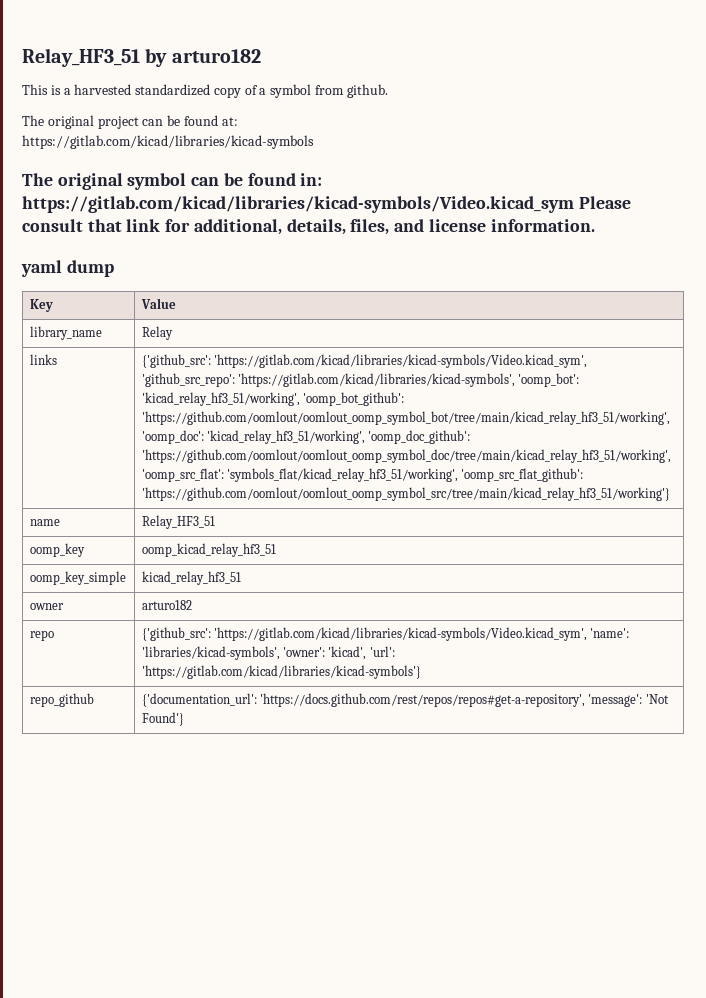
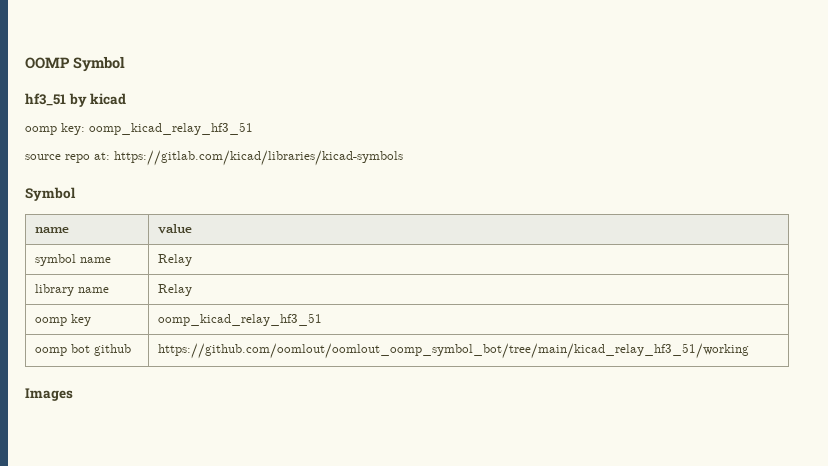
[22,48,261,67] [22,84,388,98] [22,115,218,129] Relay_HF3_51 by arturo182 // This is a harvested standardized copy of a symbol from github. // The original project can be found -> [25,56,125,72] [25,93,127,107] [25,122,253,135] [25,154,90,163] OOMP Symbol // hf3_51 by kicad // oomp key: oomp_kicad_relay_hf3_51 // source repo
(238, 121) // -> (110, 156) none
[22,173,323,190] [22,196,631,213] [22,219,595,235] [21,260,114,277] [29,299,53,312] [140,298,176,309] [29,326,102,340] [141,326,173,340] [29,354,57,365] [141,354,587,368] [141,373,580,387] [141,392,404,406] [141,411,670,425] [141,430,471,444] [141,449,671,463] [141,468,584,482] [141,487,670,501] [29,519,60,526] [141,515,215,529] [29,543,85,557] [141,543,276,557] [29,571,126,585] [141,571,241,585] [29,603,64,610] [141,600,192,610] [29,630,54,641] [141,627,630,641] [141,646,395,660] [141,665,421,679] [29,693,94,707] [141,693,669,707] [141,712,184,726] The original symbol can be found in: https://gitlab.com/kicad/libraries/kicad-symbols/Video.kicad_sym Please consult that link for additional, details, files, and license information. // yaml dump // Key | Value // library_name | Relay // links | {'github_src': 'https://gitlab.com/kicad/libraries/kicad-symbols/Video.kicad_sym', 'github_src_repo': 'https://gitlab.com/kicad/libraries/kicad-symbols', 'oomp_bot': 'kicad_relay_hf3_51/working', 'oomp_bot_github': 'https://github.com/oomlout/oomlout_oomp_symbol_bot/tree/main/kicad_relay_hf3_51/working', 'oomp_doc': 'kicad_relay_hf3_51/working', 'oomp_doc_github': 'https://github.com/oomlout/oomlout_oomp_symbol_doc/tree/main/kicad_relay_hf3_51/working', 'oomp_src_flat': 'symbols_flat/kicad_relay_hf3_51/working', 'oomp_src_flat_github': 'https://github.com/oomlout/oomlout_oomp_symbol_src/tree/main/kicad_relay_hf3_51/working'} // name | Relay_HF3_51 // oomp_key | oomp_kicad_relay_hf3_51 // oomp_key_simple | kicad_relay_hf3_51 // owner | arturo182 // repo | {'github_src': 'https://gitlab.com/kicad/libraries/kicad-symbols/Video.kicad_sym', 'name': 'libraries/kicad-symbols', 'owner': 'kicad', 'url': 'https://gitlab.com/kicad/libraries/kicad-symbols'} // repo_github | {'documentation_url': 'https://docs.github.com/rest/repos/repos#get-a-repository', 'message': 'Not Found'} -> [25,187,76,201] [34,227,69,233] [157,224,192,234] [34,254,111,266] [157,254,192,266] [34,284,109,296] [157,284,192,296] [34,314,91,326] [157,313,322,326] [34,344,131,356] [157,343,749,359] [25,388,73,401] Symbol // name | value // symbol name | Relay // library name | Relay // oomp key | oomp_kicad_relay_hf3_51 // oomp bot github | https://github.com/oomlout/oomlout_oomp_symbol_bot/tree/main/kicad_relay_hf3_51/working // Images

